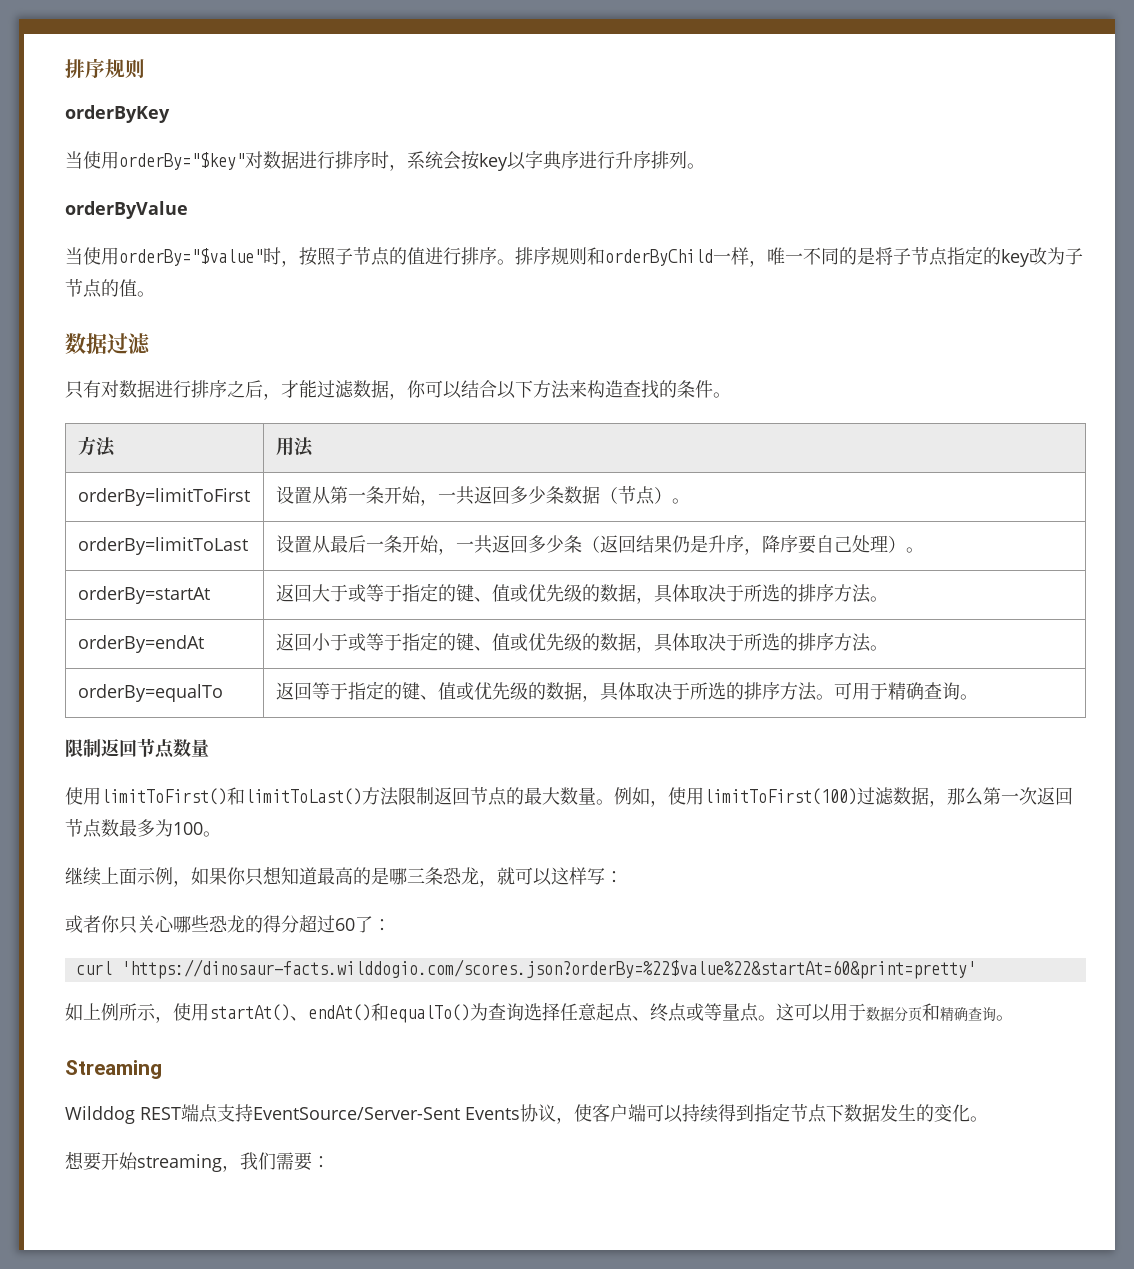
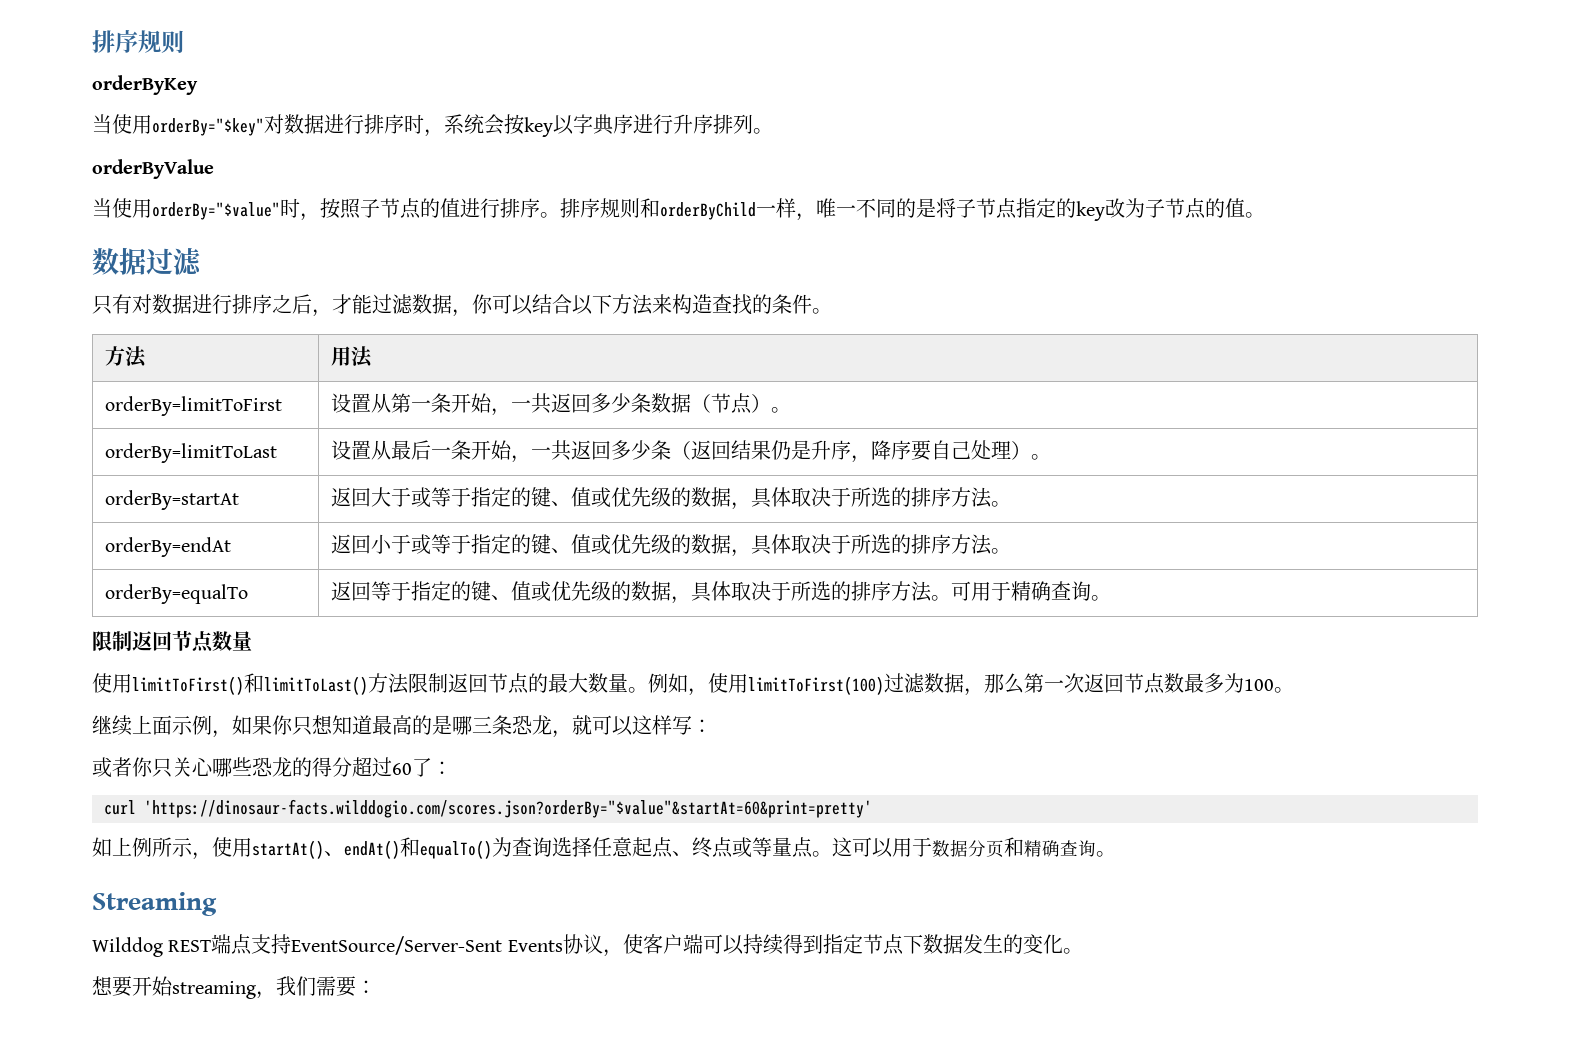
[120,959,976,979] 'https://dinosaur-facts.wilddogio.com/scores.json?orderBy=%22$value%22&startAt=60&print=pretty' -> [144,799,872,818] 'https://dinosaur-facts.wilddogio.com/scores.json?orderBy="$value"&startAt=60&print=pretty'

